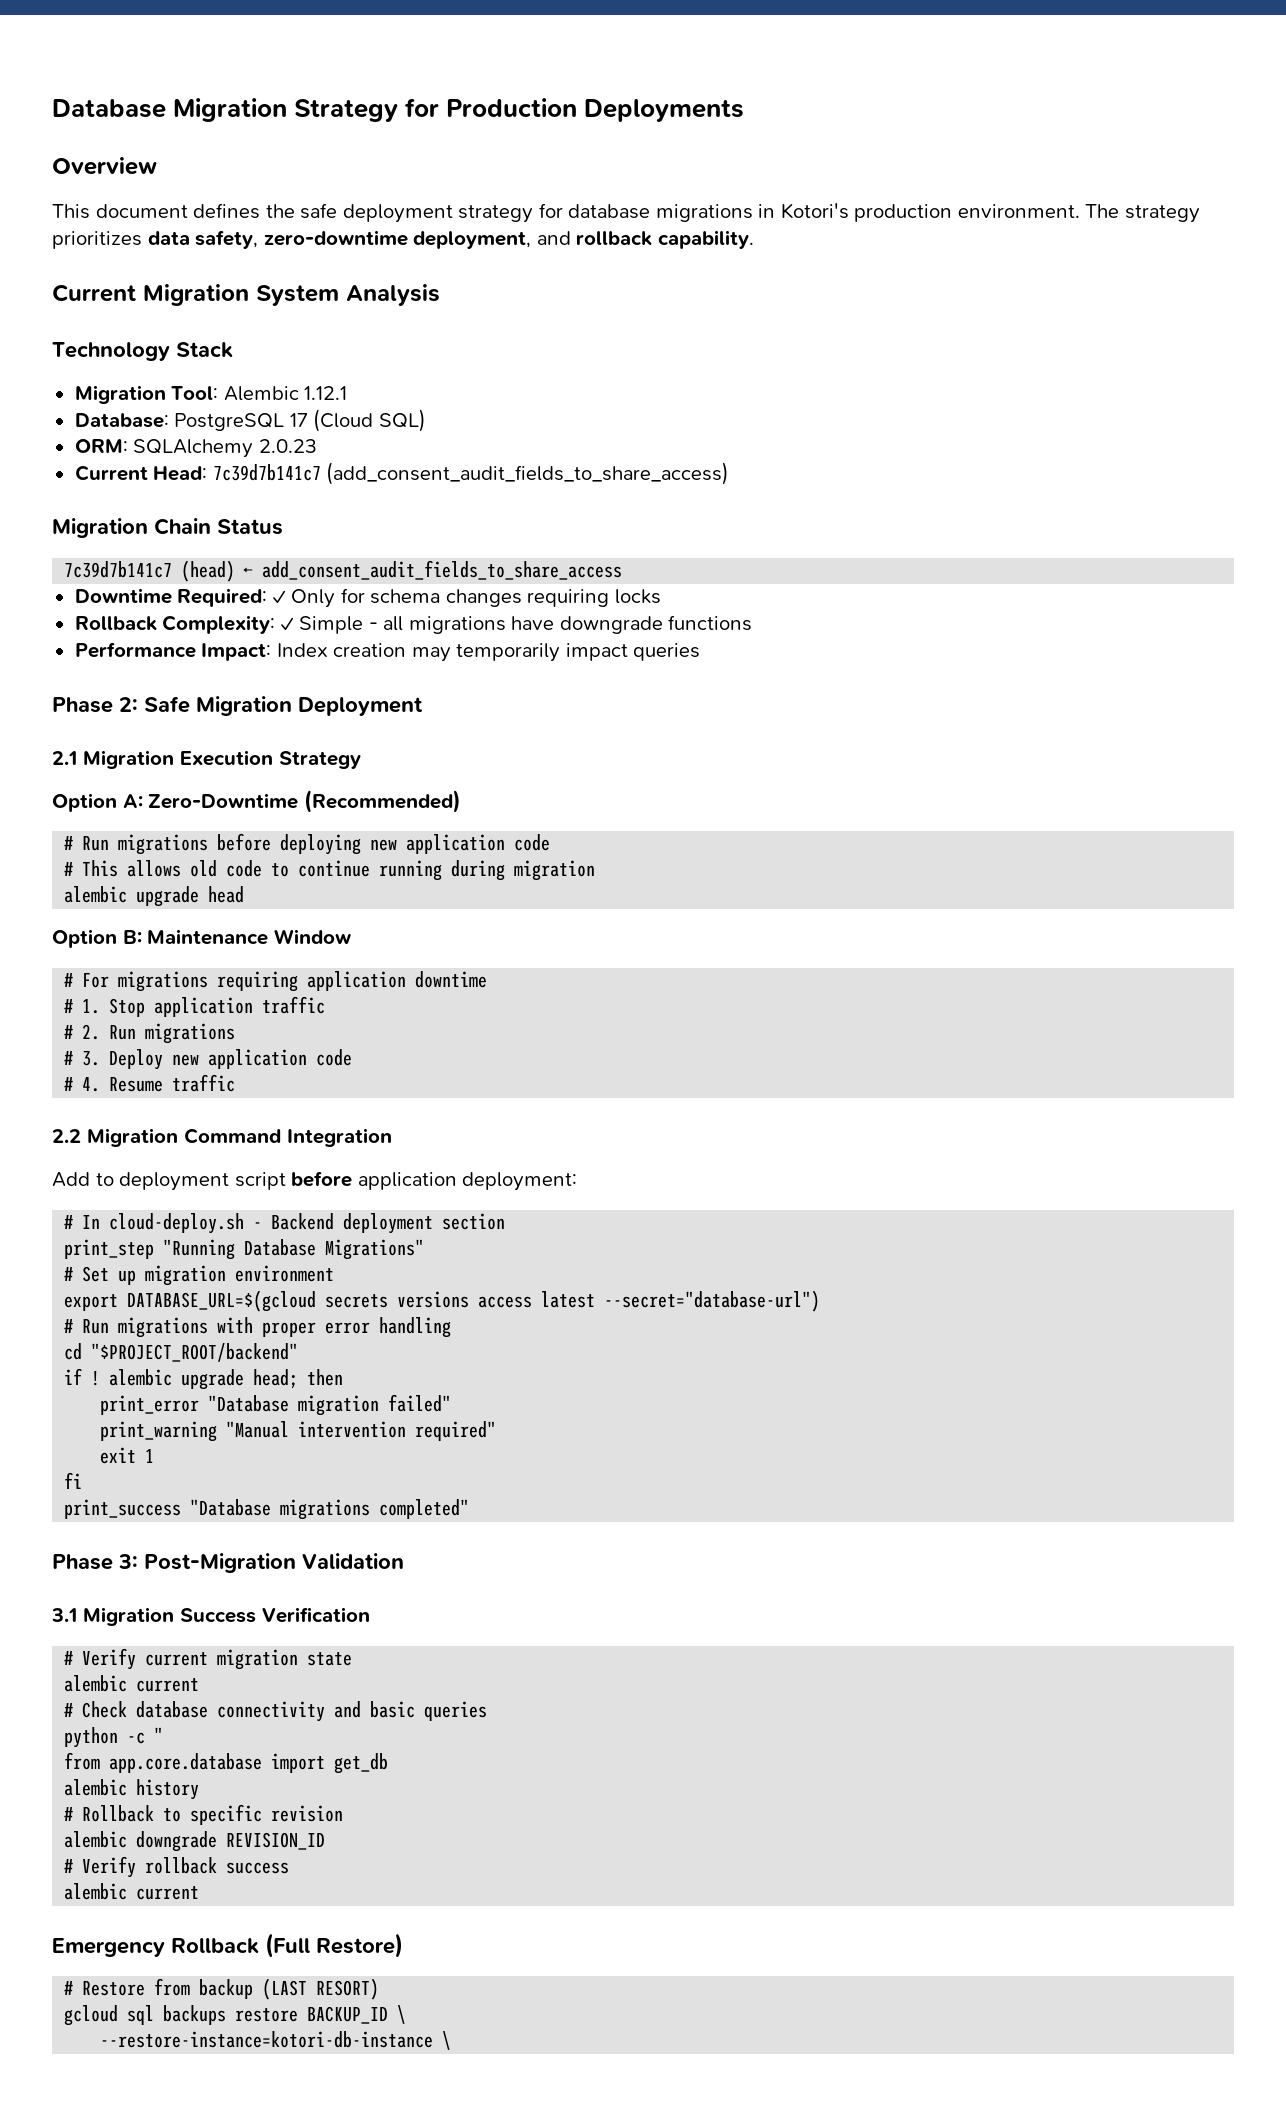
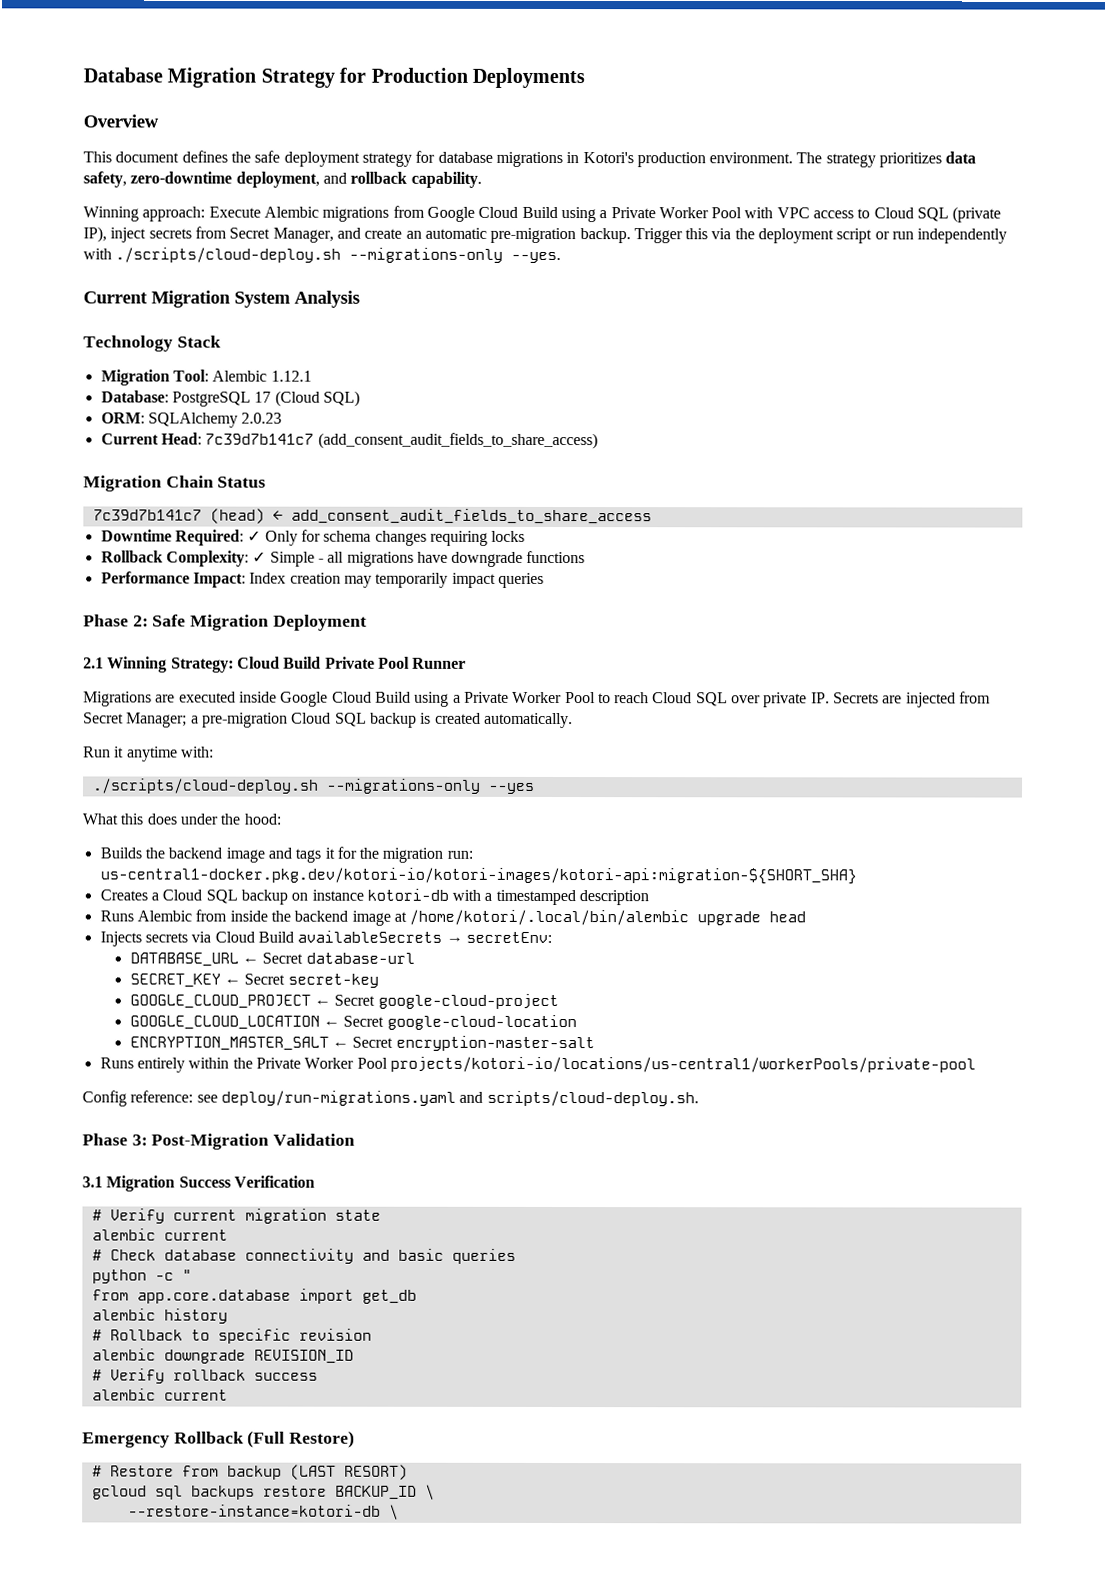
(754, 239) none -> [83,205,1002,223] [83,226,1008,244] [83,247,562,264] // Winning approach: Execute Alembic migrations from Google Cloud Build using a Private Worker Pool with VPC access to Cloud SQL (private IP), inject secrets from Secret Manager, and create an automatic pre-migration backup. Trigger this via the deployment script or run independently with ./scripts/cloud-deploy.sh --migrations-only --yes.
[83,750,361,769] [52,790,461,813] [64,833,551,855] [64,860,596,881] [64,886,245,907] [52,929,351,948] [64,971,488,992] [64,996,326,1017] [64,1023,236,1044] [64,1049,353,1070] [64,1074,236,1092] [52,1128,392,1147] [52,1171,578,1191] [64,1213,506,1234] [64,1239,425,1260] [64,1265,335,1286] [64,1290,821,1312] [64,1317,452,1338] [64,1343,299,1362] [64,1368,344,1390] [100,1394,452,1416] [100,1421,497,1442] [100,1447,155,1464] [64,1472,83,1489] [64,1499,470,1520] Migration Execution Strategy // Option A: Zero-Downtime (Recommended) // # Run migrations before deploying new application code // # This allows old code to continue running during migration // alembic upgrade head // Option B: Maintenance Window // # For migrations requiring application downtime // # 1. Stop application traffic // # 2. Run migrations // # 3. Deploy new application code // # 4. Resume traffic // 2.2 Migration Command Integration // Add to deployment script before application deployment: // # In cloud-deploy.sh - Backend deployment section // print_step "Running Database Migrations" // # Set up migration environment // export DATABASE_URL=$(gcloud secrets versions access latest --secret="database-url") // # Run migrations with proper error handling // cd "$PROJECT_ROOT/backend" // if ! alembic upgrade head; then // print_error "Database migration failed" // print_warning "Manual intervention required" // exit 1 // fi // print_success "Database migrations completed" -> [107,656,467,673] [83,691,992,708] [83,712,573,729] [83,746,214,762] [91,778,535,794] [82,813,281,825] [99,846,473,863] [99,867,857,885] [99,888,650,906] [99,909,807,926] [99,930,552,947] [129,952,415,967] [129,973,379,988] [129,993,559,1010] [129,1014,577,1031] [129,1035,595,1052] [99,1056,976,1073] [82,1090,699,1107] Winning Strategy: Cloud Build Private Pool Runner // Migrations are executed inside Google Cloud Build using a Private Worker Pool to reach Cloud SQL over private IP. Secrets are injected from Secret Manager; a pre-migration Cloud SQL backup is created automatically. // Run it anytime with: // ./scripts/cloud-deploy.sh --migrations-only --yes // What this does under the hood: // Builds the backend image and tags it for the migration run: us-central1-docker.pkg.dev/kotori-io/kotori-images/kotori-api:migration-${SHORT_SHA} // Creates a Cloud SQL backup on instance kotori-db with a timestamped description // Runs Alembic from inside the backend image at /home/kotori/.local/bin/alembic upgrade head // Injects secrets via Cloud Build availableSecrets → secretEnv: // DATABASE_URL ← Secret database-url // SECRET_KEY ← Secret secret-key // GOOGLE_CLOUD_PROJECT ← Secret google-cloud-project // GOOGLE_CLOUD_LOCATION ← Secret google-cloud-location // ENCRYPTION_MASTER_SALT ← Secret encryption-master-salt // Runs entirely within the Private Worker Pool projects/kotori-io/locations/us-central1/workerPools/private-pool // Config reference: see deploy/run-migrations.yaml and scripts/cloud-deploy.sh.
[100,2031,434,2048] --restore-instance=kotori-db-instance -> [127,1504,381,1517] --restore-instance=kotori-db

